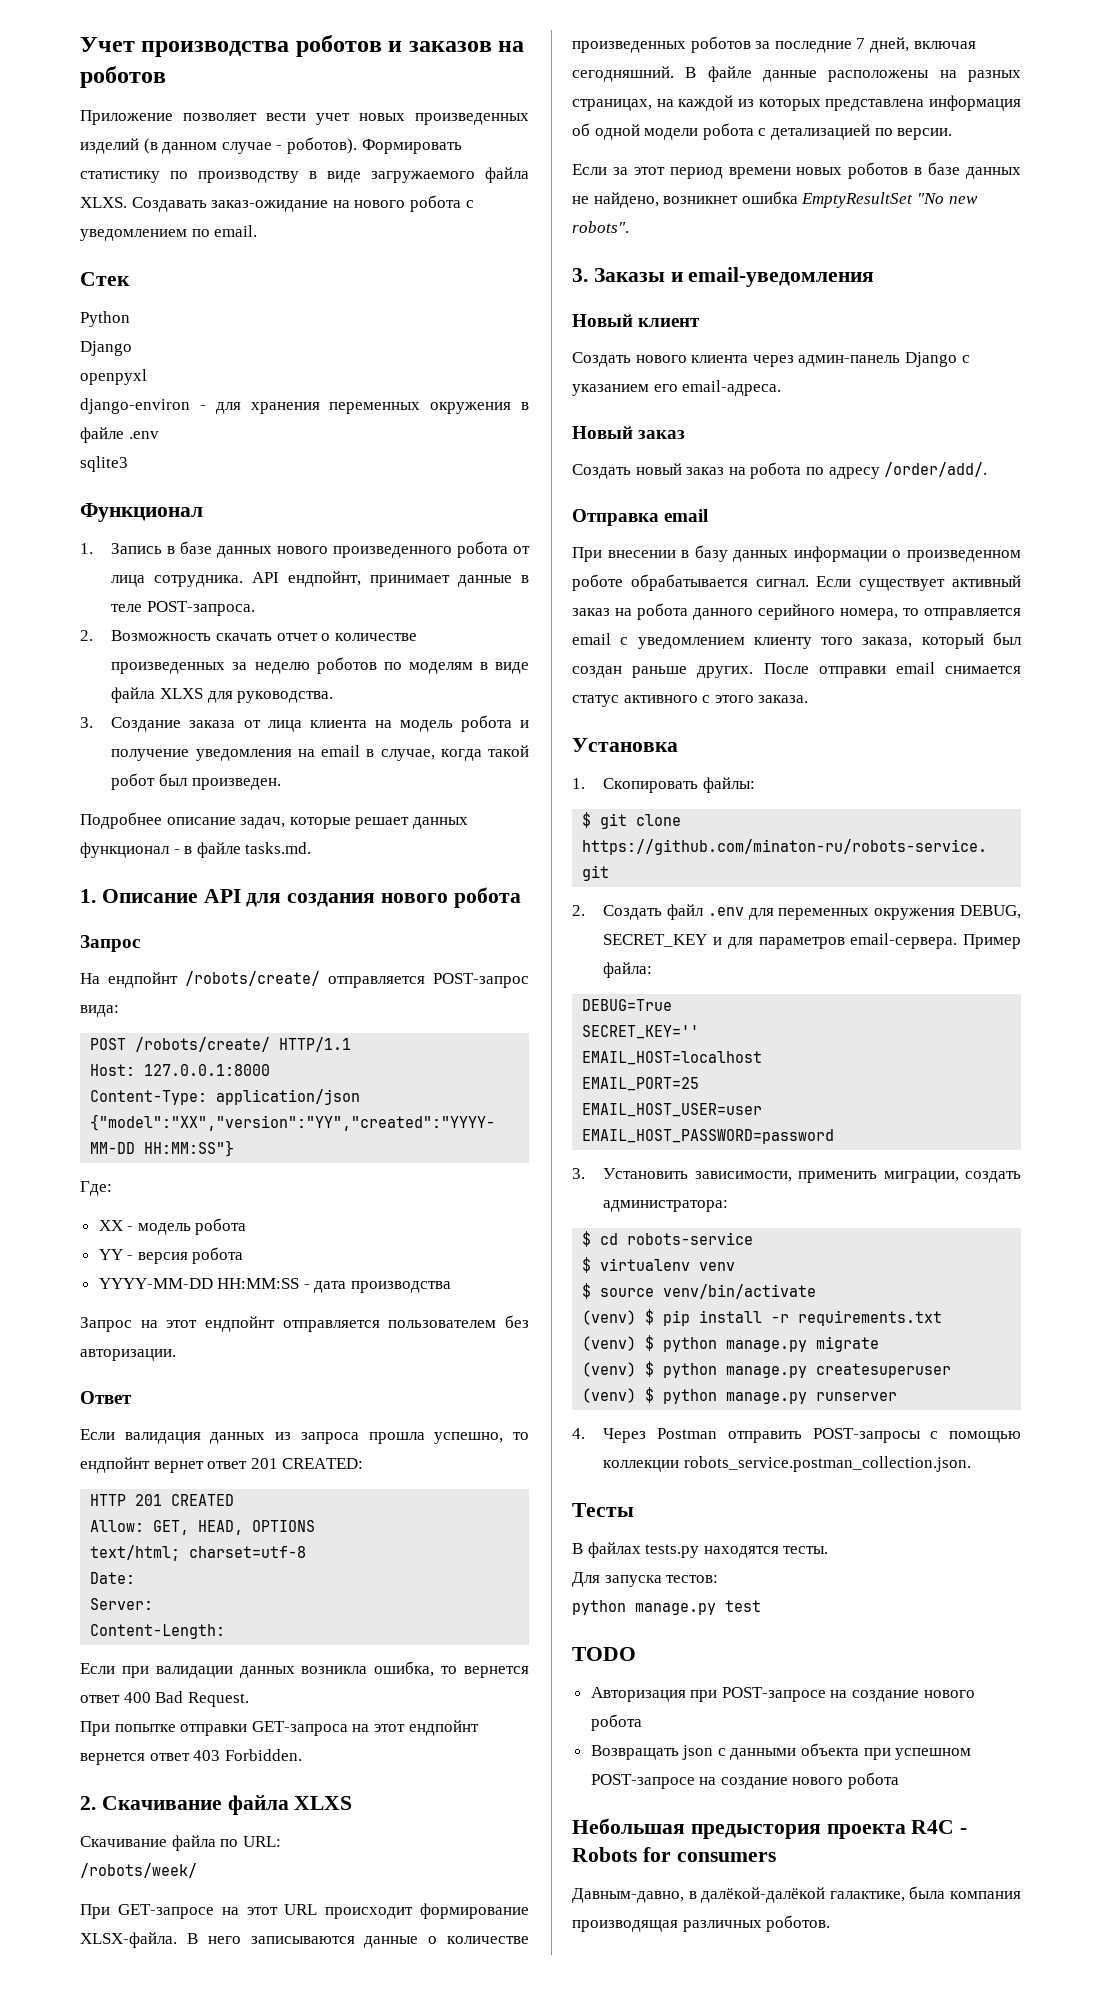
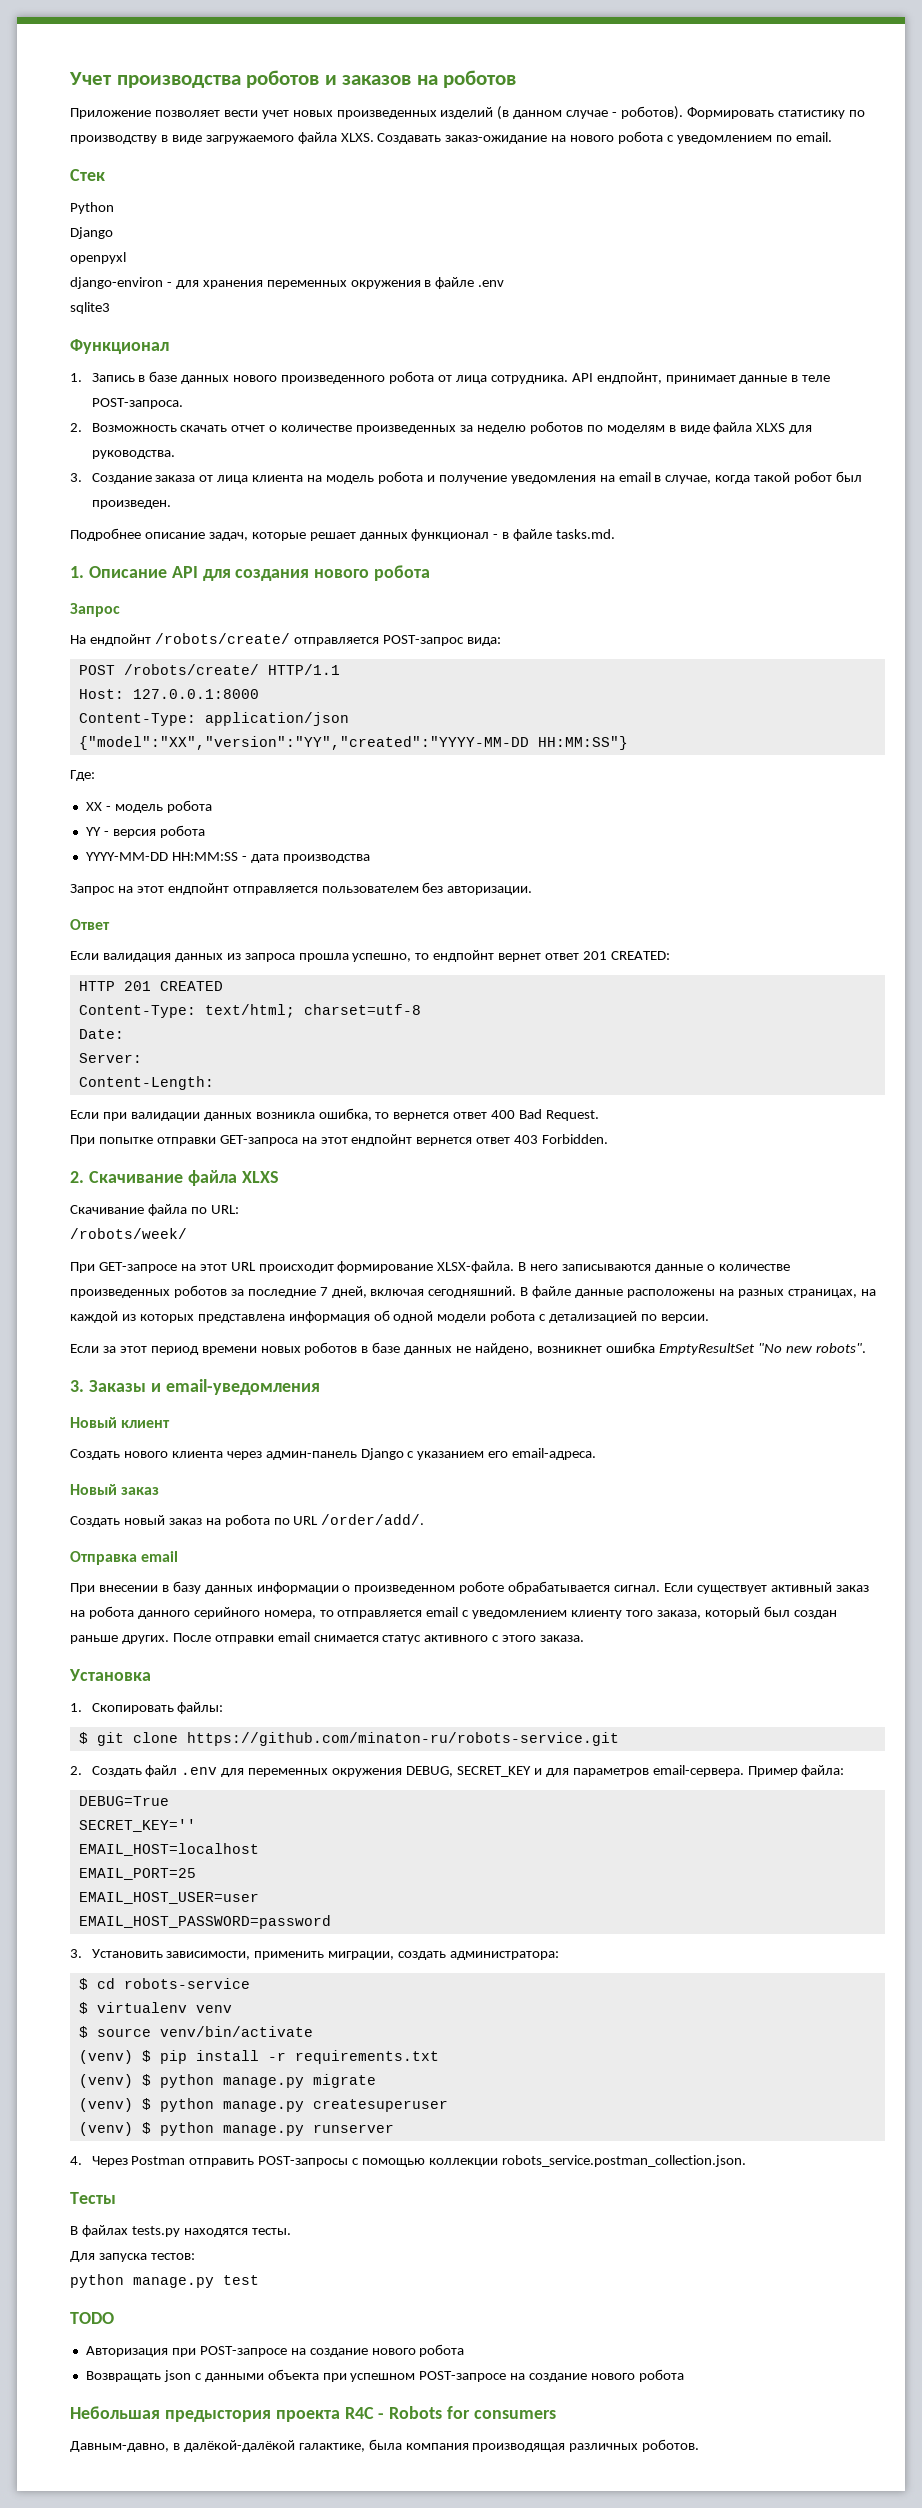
[90,1520,316,1535] Allow: GET, HEAD, OPTIONS // -> [78,1005,196,1018] Content-Type:
[828,467,880,479] адресу -> [293,1516,319,1525] URL

